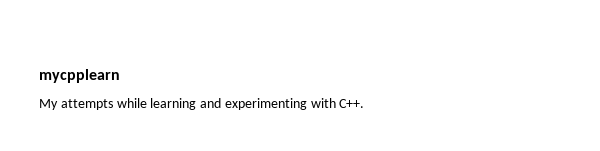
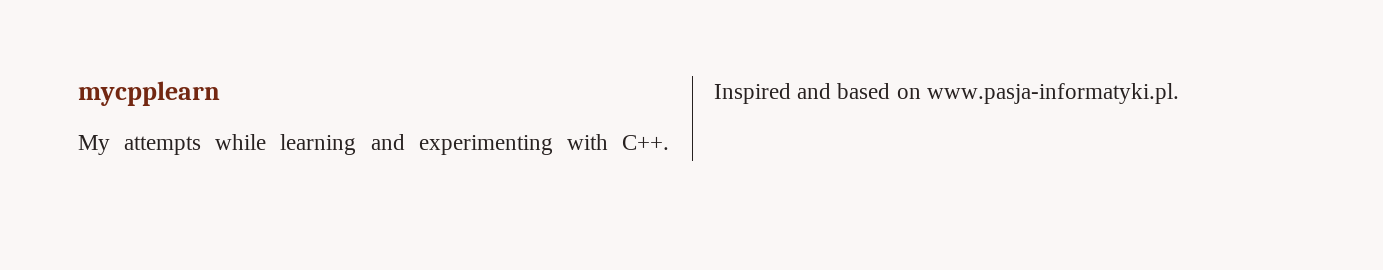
(365, 103) none -> [714,83,1179,104] Inspired and based on www.pasja-informatyki.pl.

